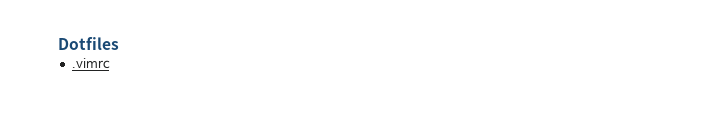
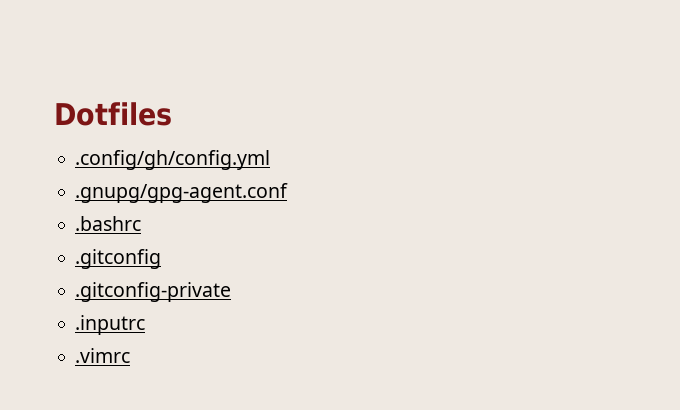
(119, 43) none -> [75,150,271,170] [75,183,289,203] [75,216,142,231] [75,249,162,269] [75,282,232,302] [75,315,146,335] // .config/gh/config.yml // .gnupg/gpg-agent.conf // .bashrc // .gitconfig // .gitconfig-private // .inputrc

